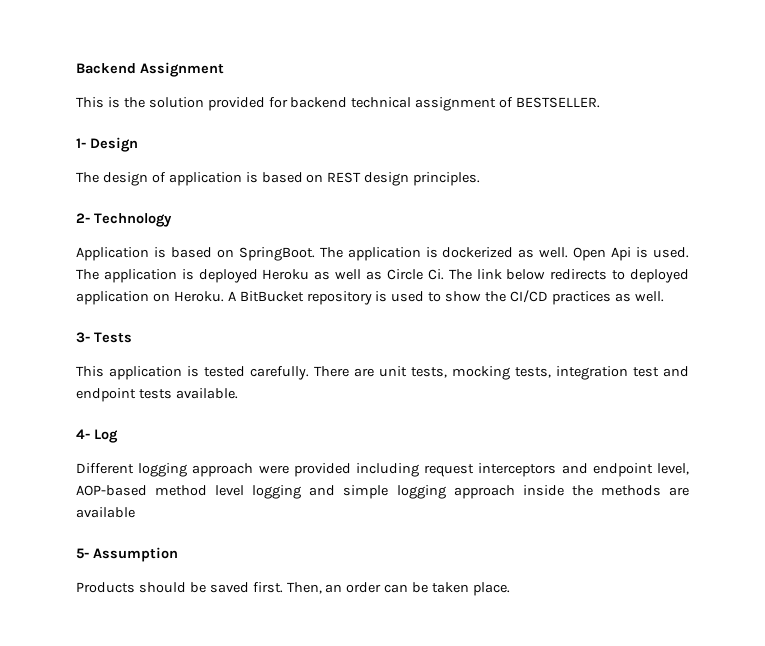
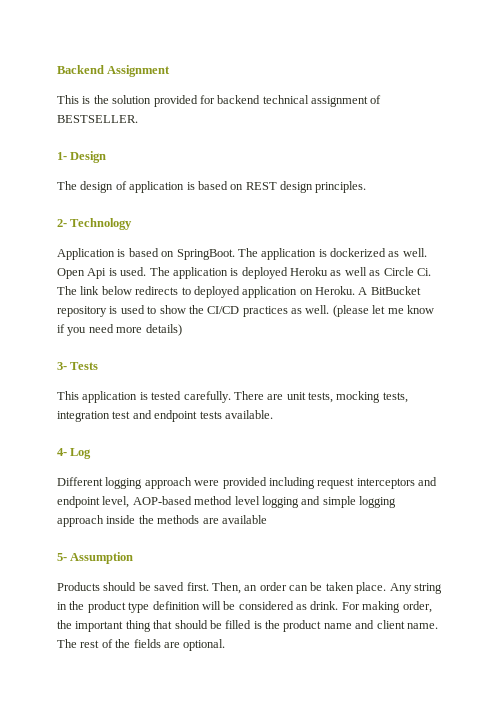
(664, 296) none -> [332,305,434,317] [57,324,182,336] (please let me know if you need more details)
(511, 589) none -> [389,583,442,594] [57,601,432,613] [57,620,438,632] [57,639,226,651] Any string in the product type definition will be considered as drink. For making order, the important thing that should be filled is the product name and client name. The rest of the fields are optional.

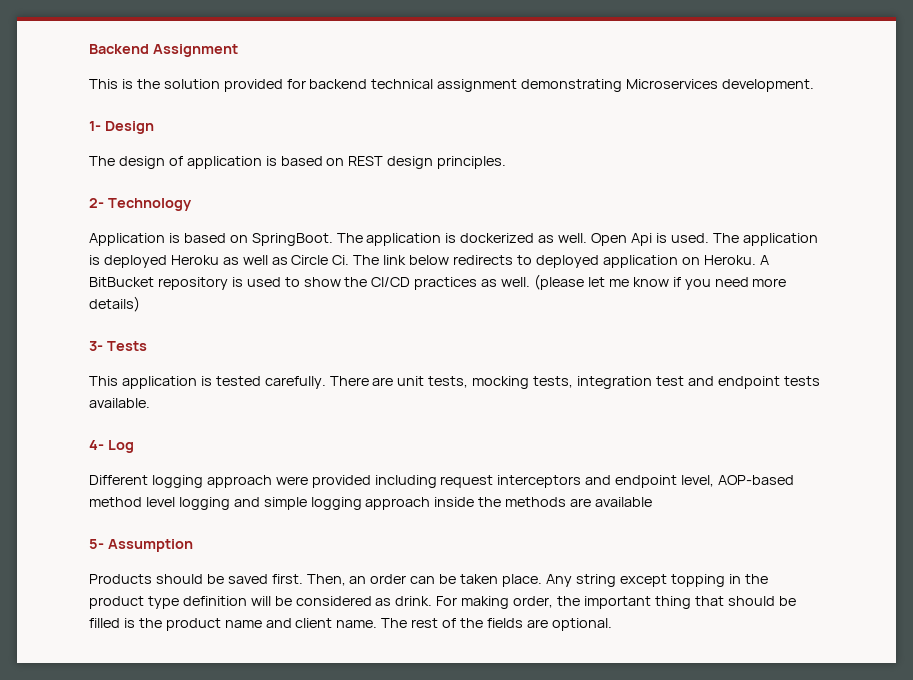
[370,95,382,104] [57,115,138,123] of BESTSELLER. -> [521,79,815,92] demonstrating Microservices development.
(442, 588) none -> [619,574,725,587] except topping

